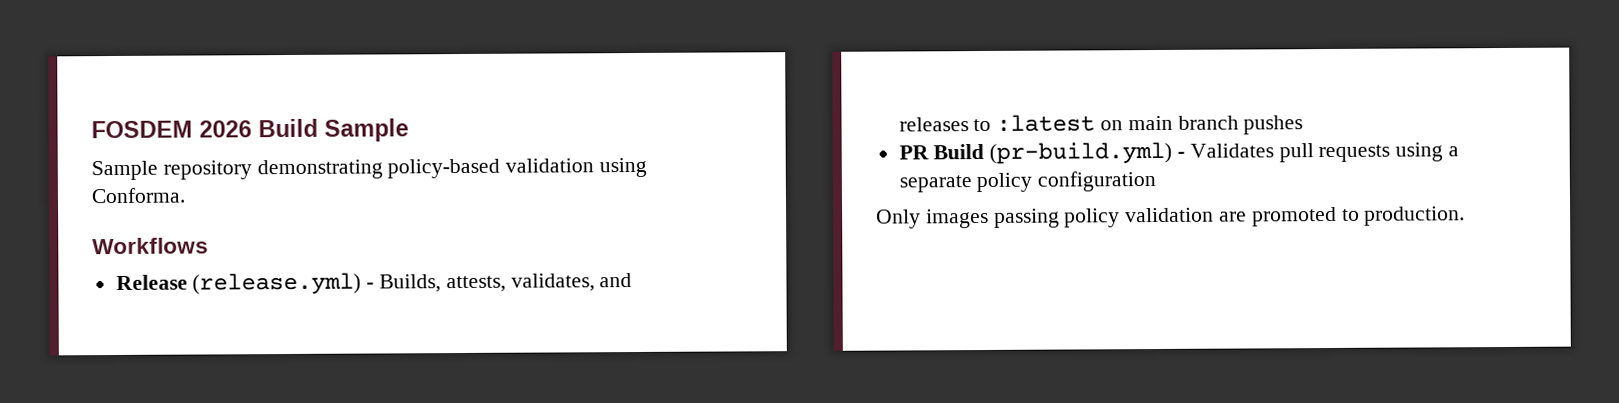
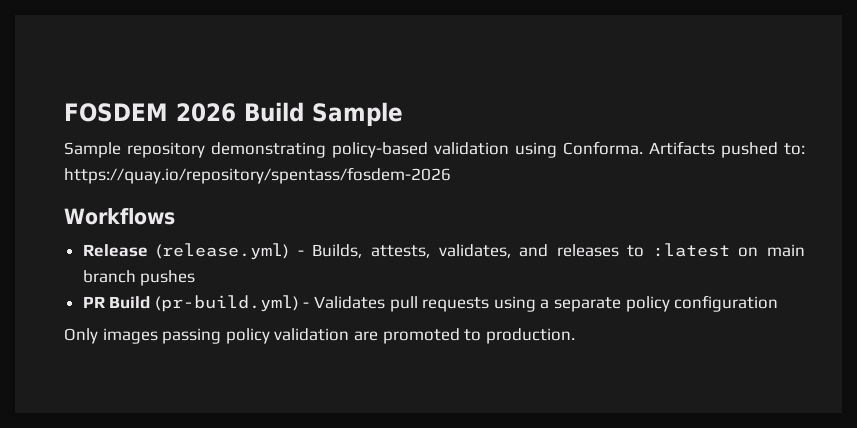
(185, 195) none -> [649,141,805,158] [64,167,451,184] Artifacts pushed to: https://quay.io/repository/spentass/fosdem-2026

